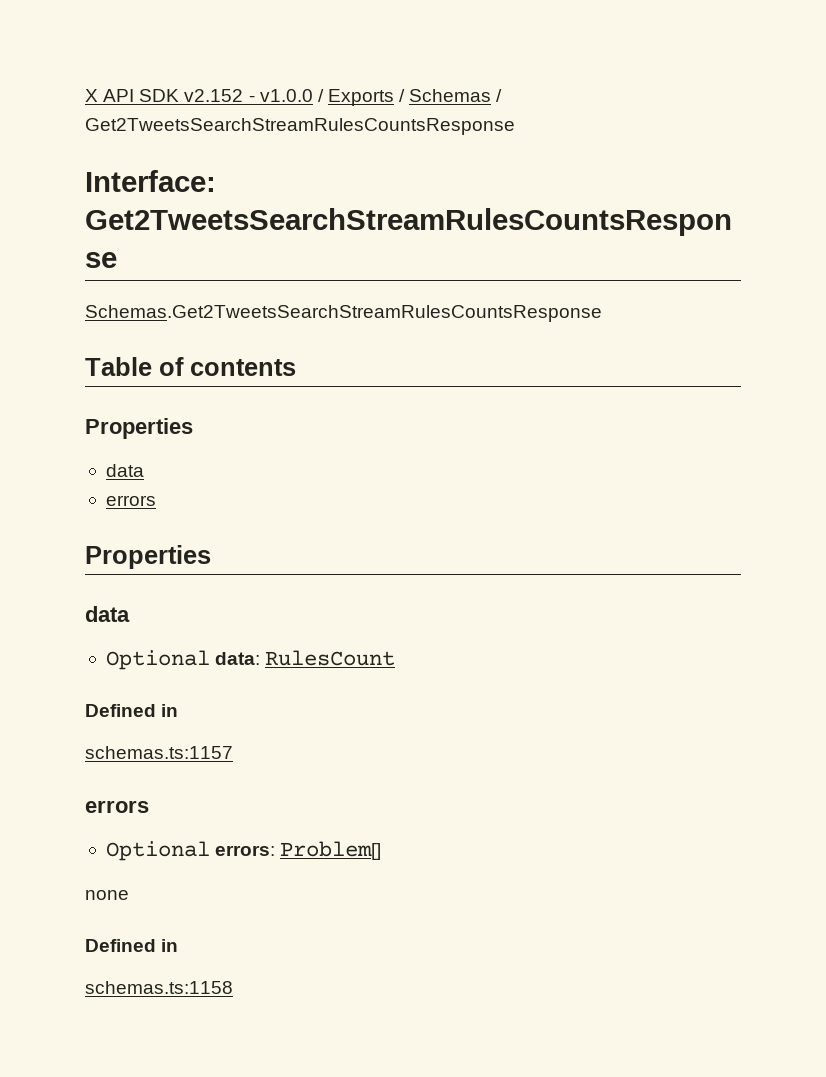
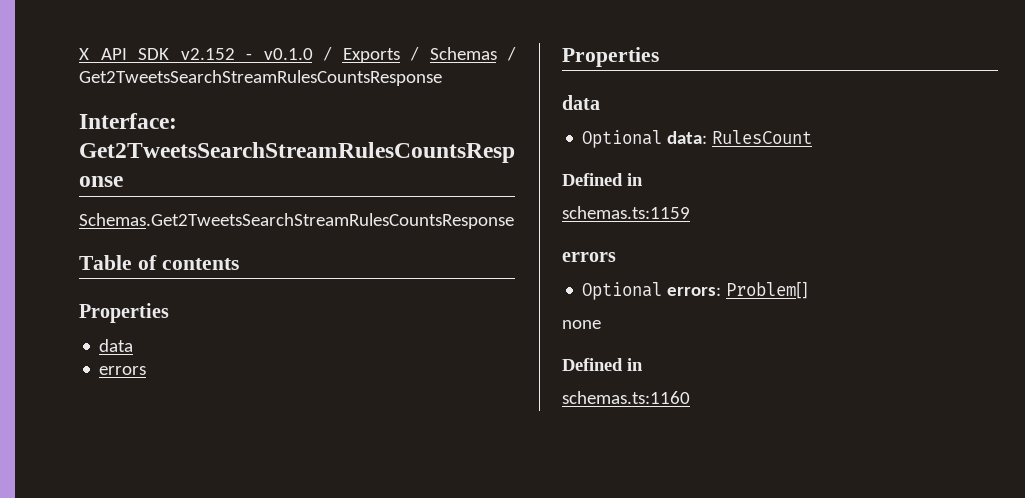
[259,89,313,102] v1.0.0 -> [263,48,313,60] v0.1.0
[85,746,233,759] schemas.ts:1157 -> [562,206,690,219] schemas.ts:1159
[85,981,233,994] schemas.ts:1158 -> [562,391,690,404] schemas.ts:1160

